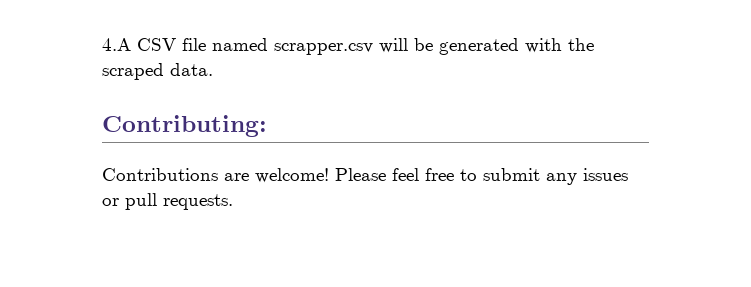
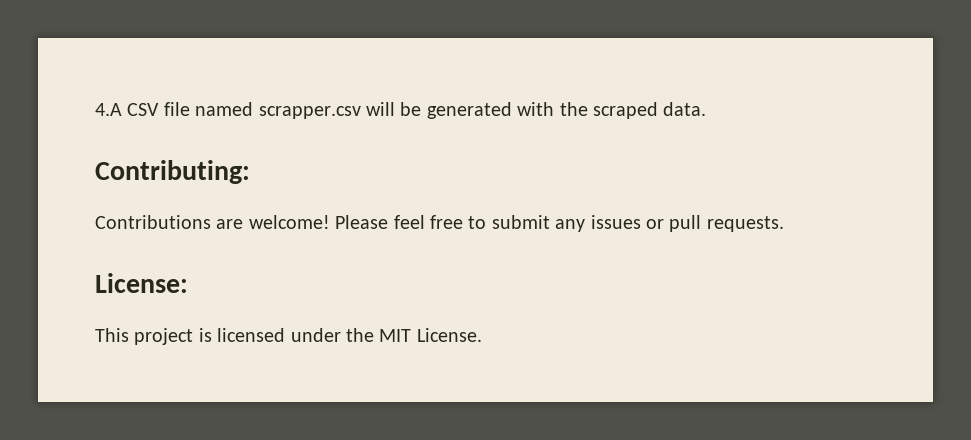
(233, 202) none -> [95,273,188,293] [95,328,482,345] // License: // This project is licensed under the MIT License.

